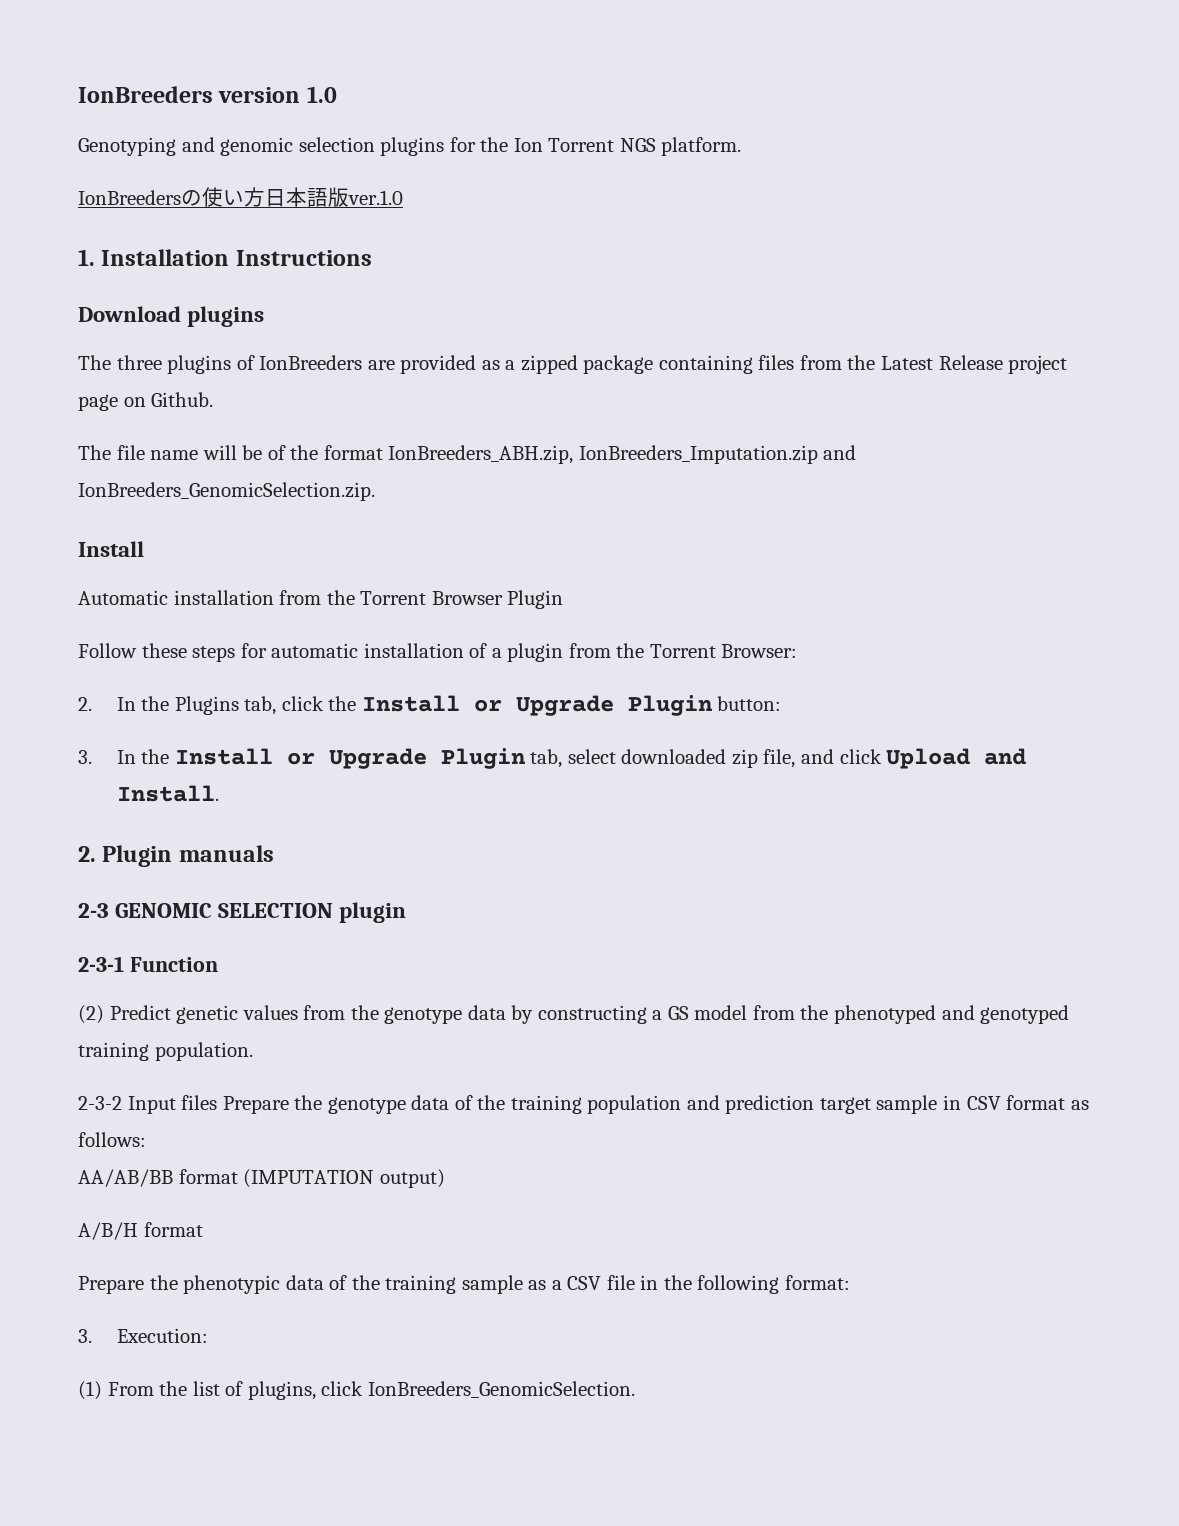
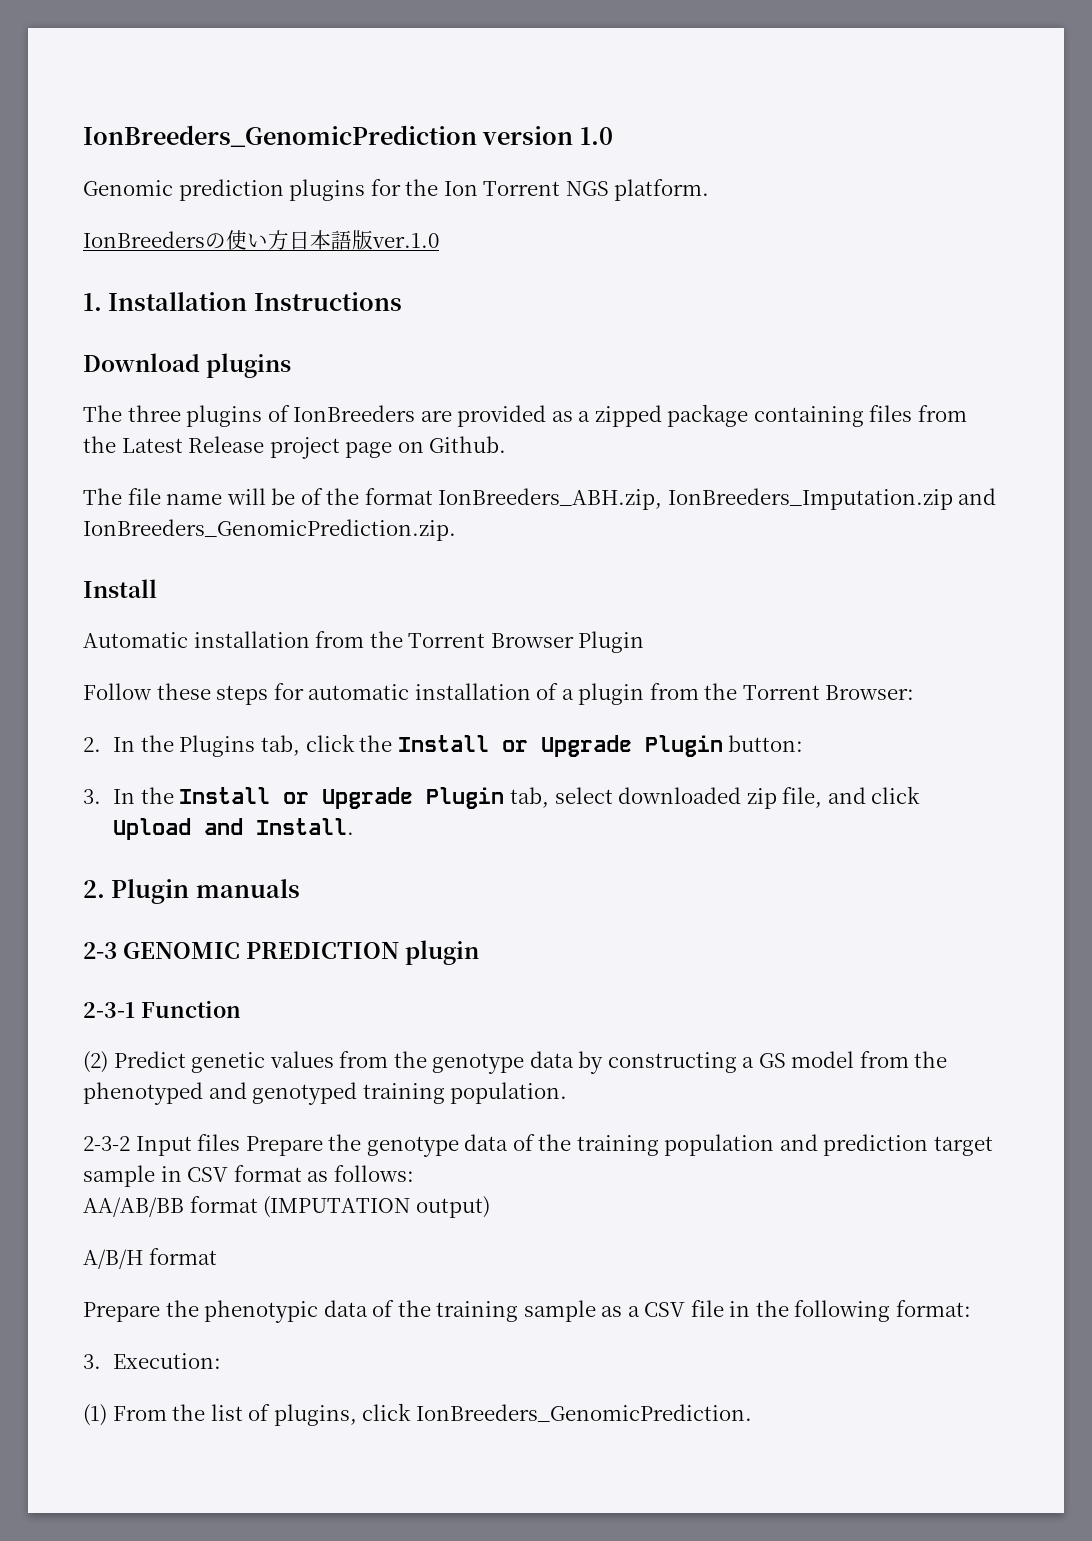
[78,86,213,103] IonBreeders -> [83,125,477,147] IonBreeders_GenomicPrediction
[78,137,375,156] Genotyping and genomic selection -> [83,179,284,201] Genomic prediction
[78,482,375,501] IonBreeders_GenomicSelection.zip. -> [83,519,456,541] IonBreeders_GenomicPrediction.zip.
[218,903,334,918] SELECTION -> [246,942,400,959] PREDICTION
[367,1381,635,1398] IonBreeders_GenomicSelection. -> [415,1404,752,1422] IonBreeders_GenomicPrediction.

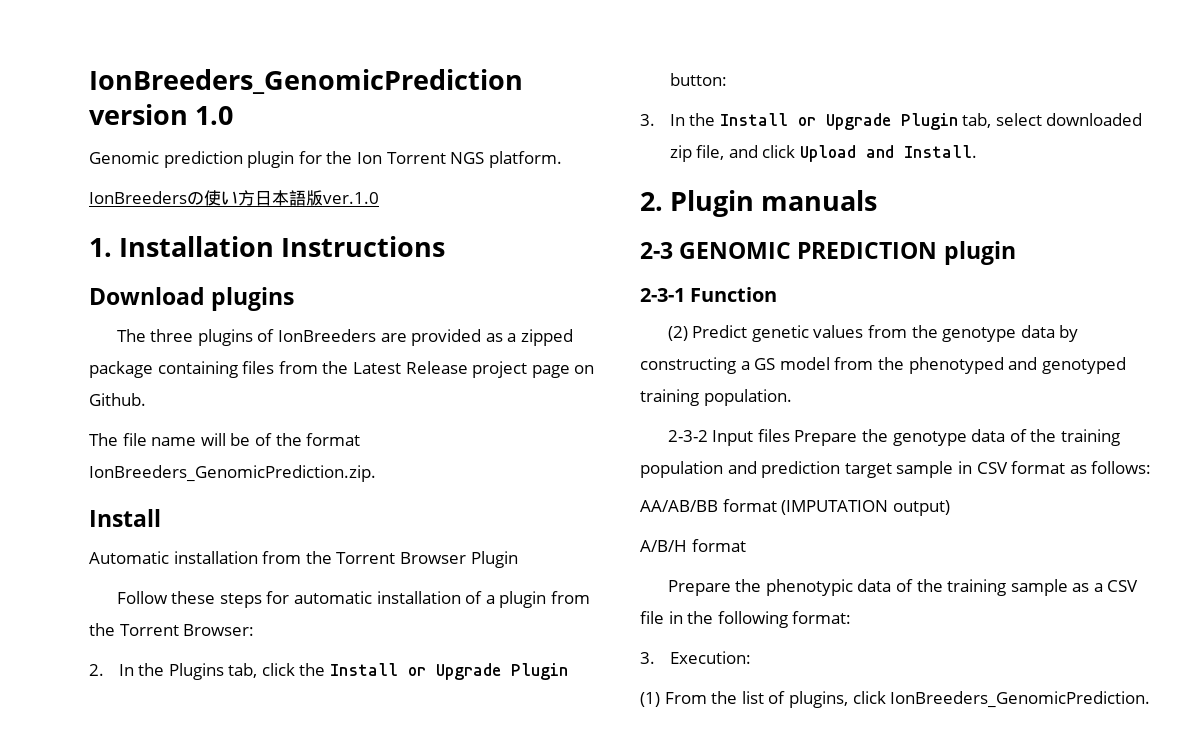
[289,179,366,201] plugins -> [247,151,295,168] plugin
[438,488,997,510] IonBreeders_ABH.zip, IonBreeders_Imputation.zip and -> (361, 439) none

